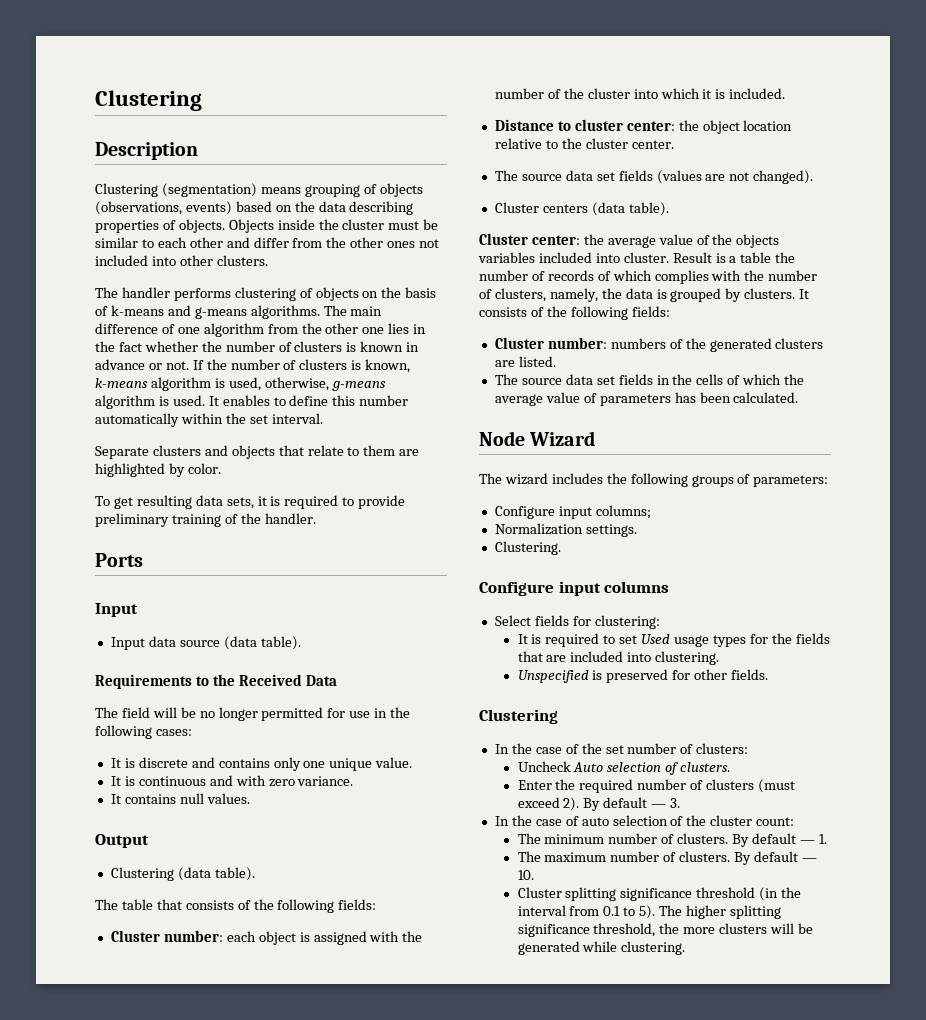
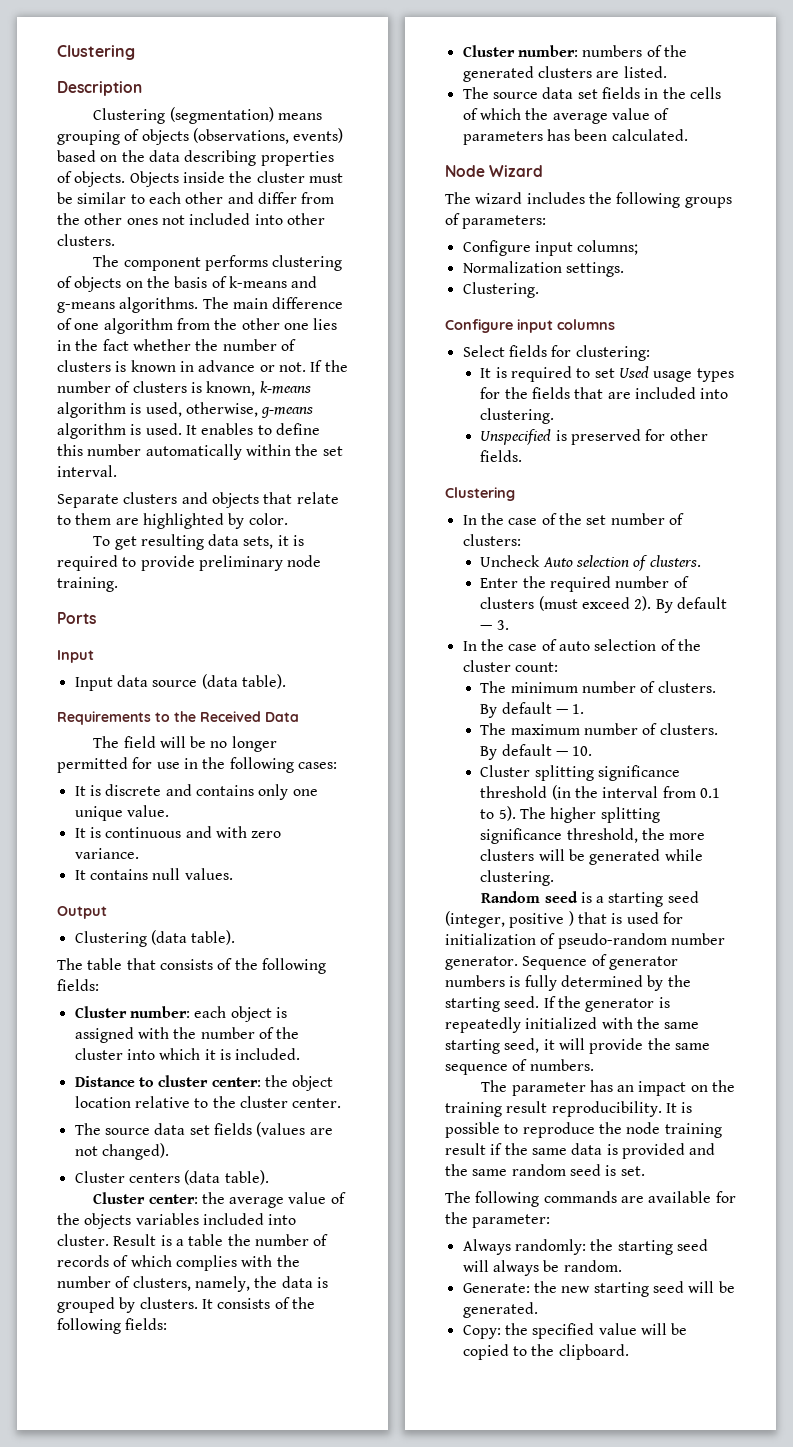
[121,287,170,298] handler -> [123,257,201,271] component
[171,513,316,527] training of the handler. -> [287,555,322,567] [57,577,118,592] node training.
(686, 948) none -> [481,891,699,907] [445,911,683,928] [445,933,725,949] [445,954,678,970] [445,975,691,991] [445,996,670,1012] [445,1017,700,1033] [445,1038,710,1054] [445,1059,594,1075] [481,1080,736,1096] [445,1101,693,1117] [445,1122,722,1138] [445,1143,716,1159] [445,1164,645,1176] [445,1191,736,1207] [445,1212,551,1228] [462,1239,708,1255] [462,1260,622,1276] [462,1281,735,1297] [462,1302,538,1318] [462,1323,688,1339] [462,1344,629,1360] // Random seed is a starting seed (integer, positive ) that is used for initialization of pseudo-random number generator. Sequence of generator numbers is fully determined by the starting seed. If the generator is repeatedly initialized with the same starting seed, it will provide the same sequence of numbers. // The parameter has an impact on the training result reproducibility. It is possible to reproduce the node training result if the same data is provided and the same random seed is set. // The following commands are available for the parameter: // Always randomly: the starting seed will always be random. // Generate: the new starting seed will be generated. // Copy: the specified value will be copied to the clipboard.

